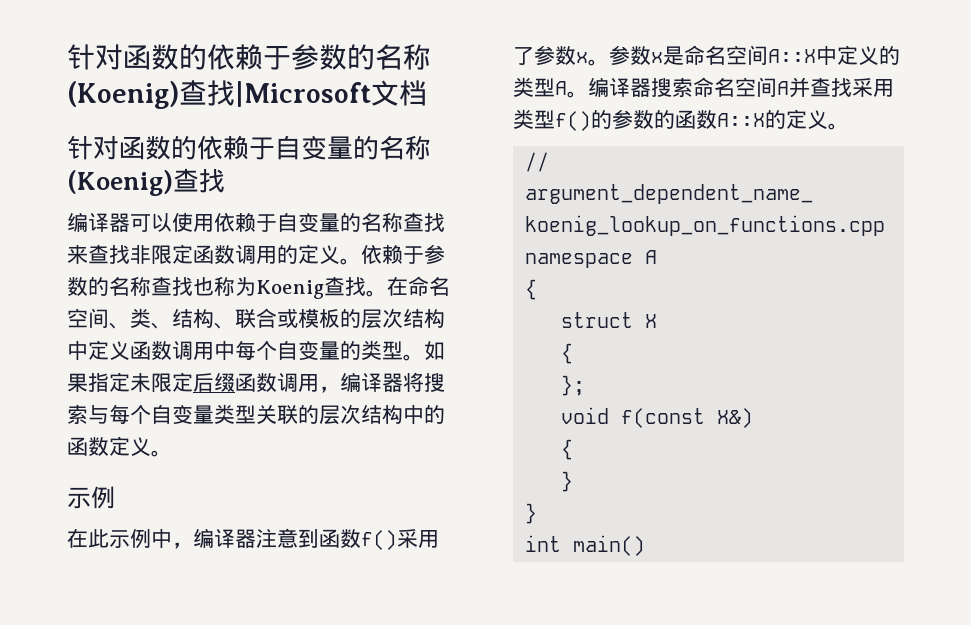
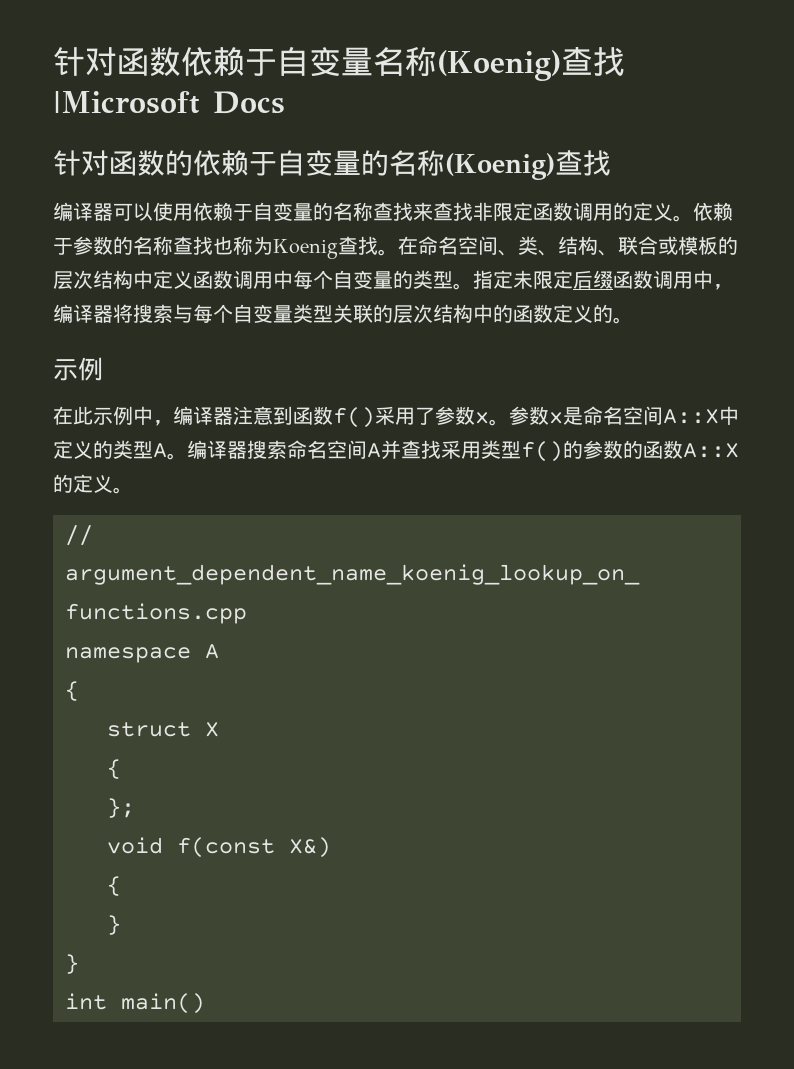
[67,44,375,70] 针对函数的依赖于参数的 -> [53,47,373,76] 针对函数依赖于自变量
[371,80,427,106] 文档 -> [213,91,285,114] Docs
[424,341,445,360] [67,373,88,392] 如果 -> (473, 286) none
(319, 383) none -> [693,270,713,289] 中
(151, 446) none -> [593,304,613,323] 的

